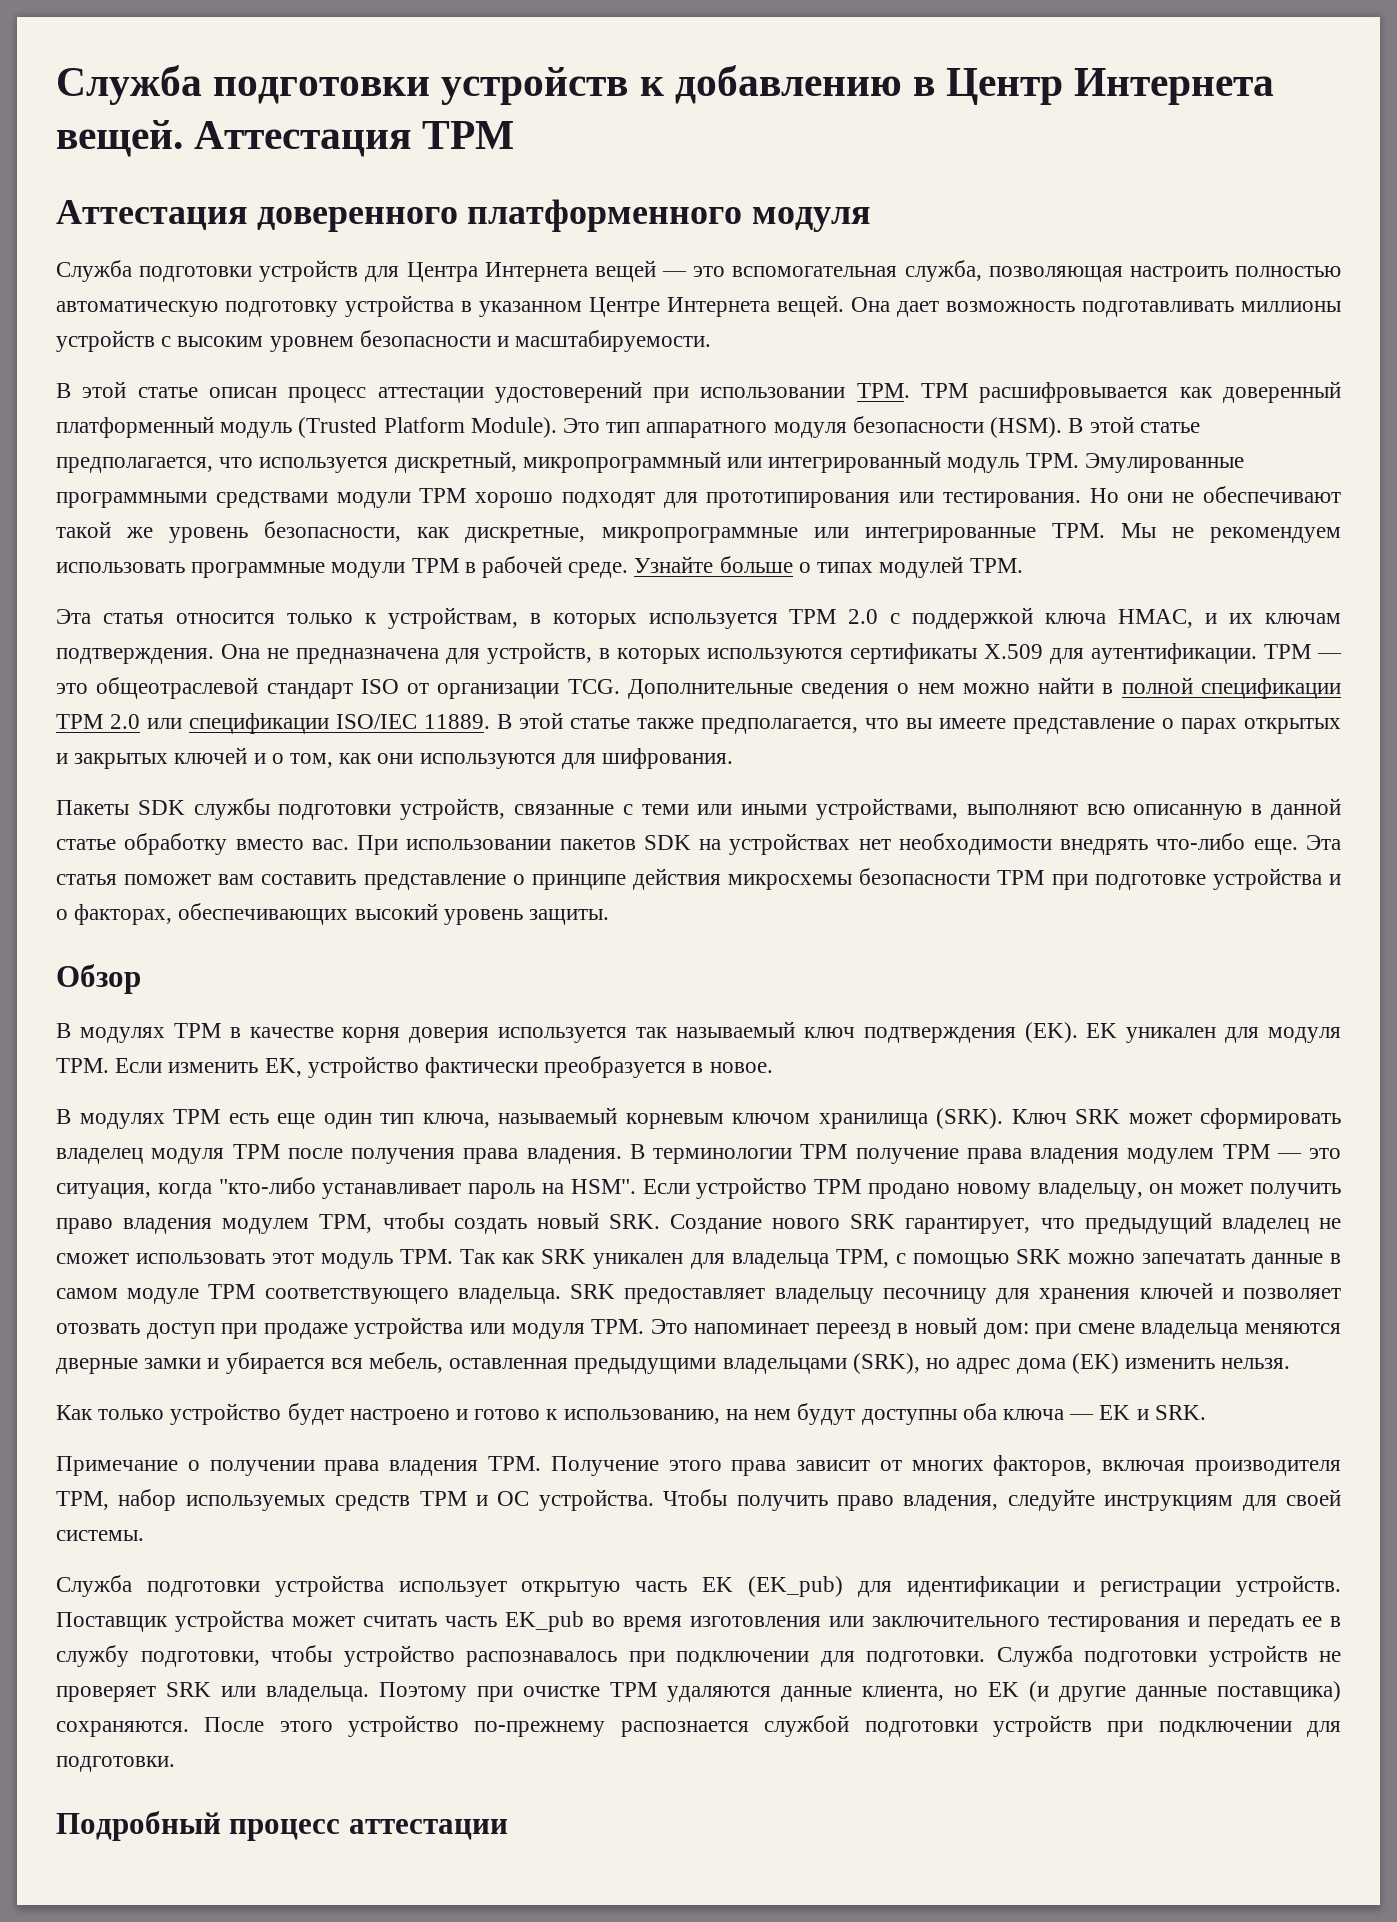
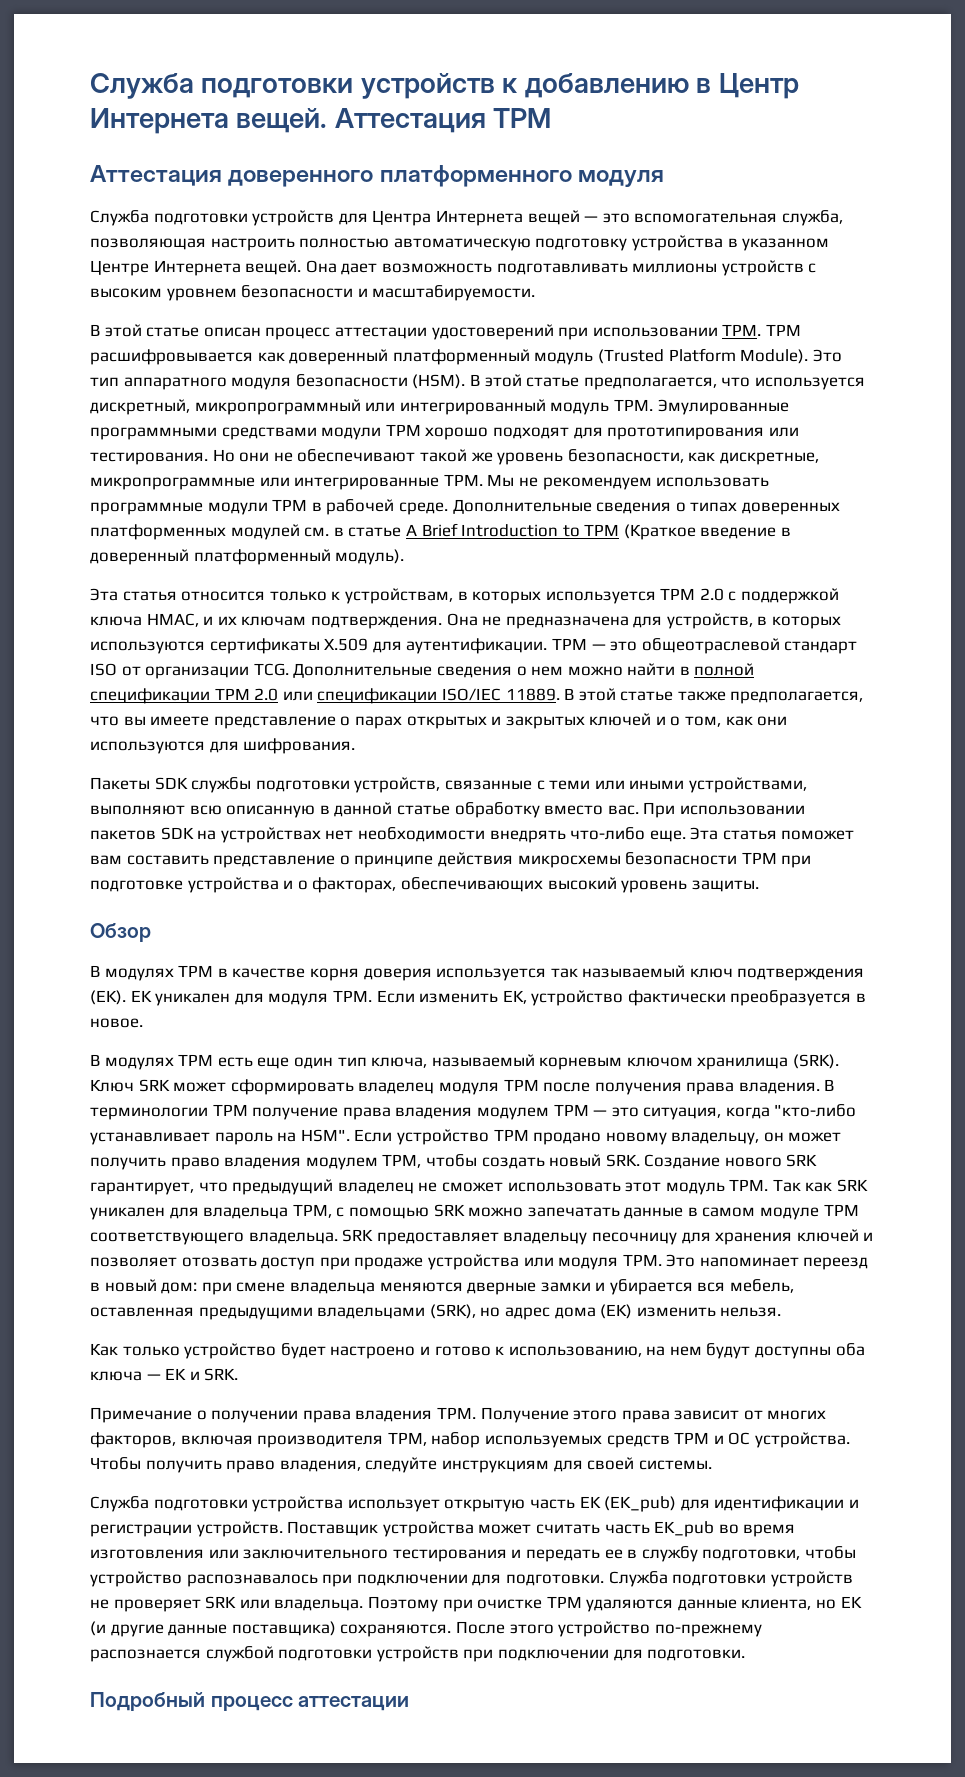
[634,556,1023,578] Узнайте больше о типах модулей TPM. -> [452,499,840,515] [90,523,792,540] [90,549,405,565] Дополнительные сведения о типах доверенных платформенных модулей см. в статье A Brief Introduction to TPM (Краткое введение в доверенный платформенный модуль).

